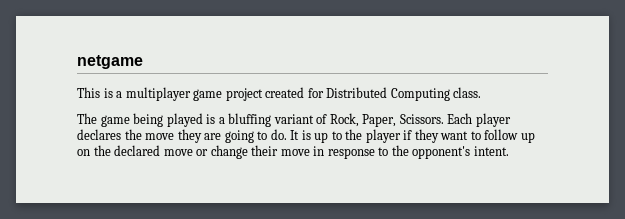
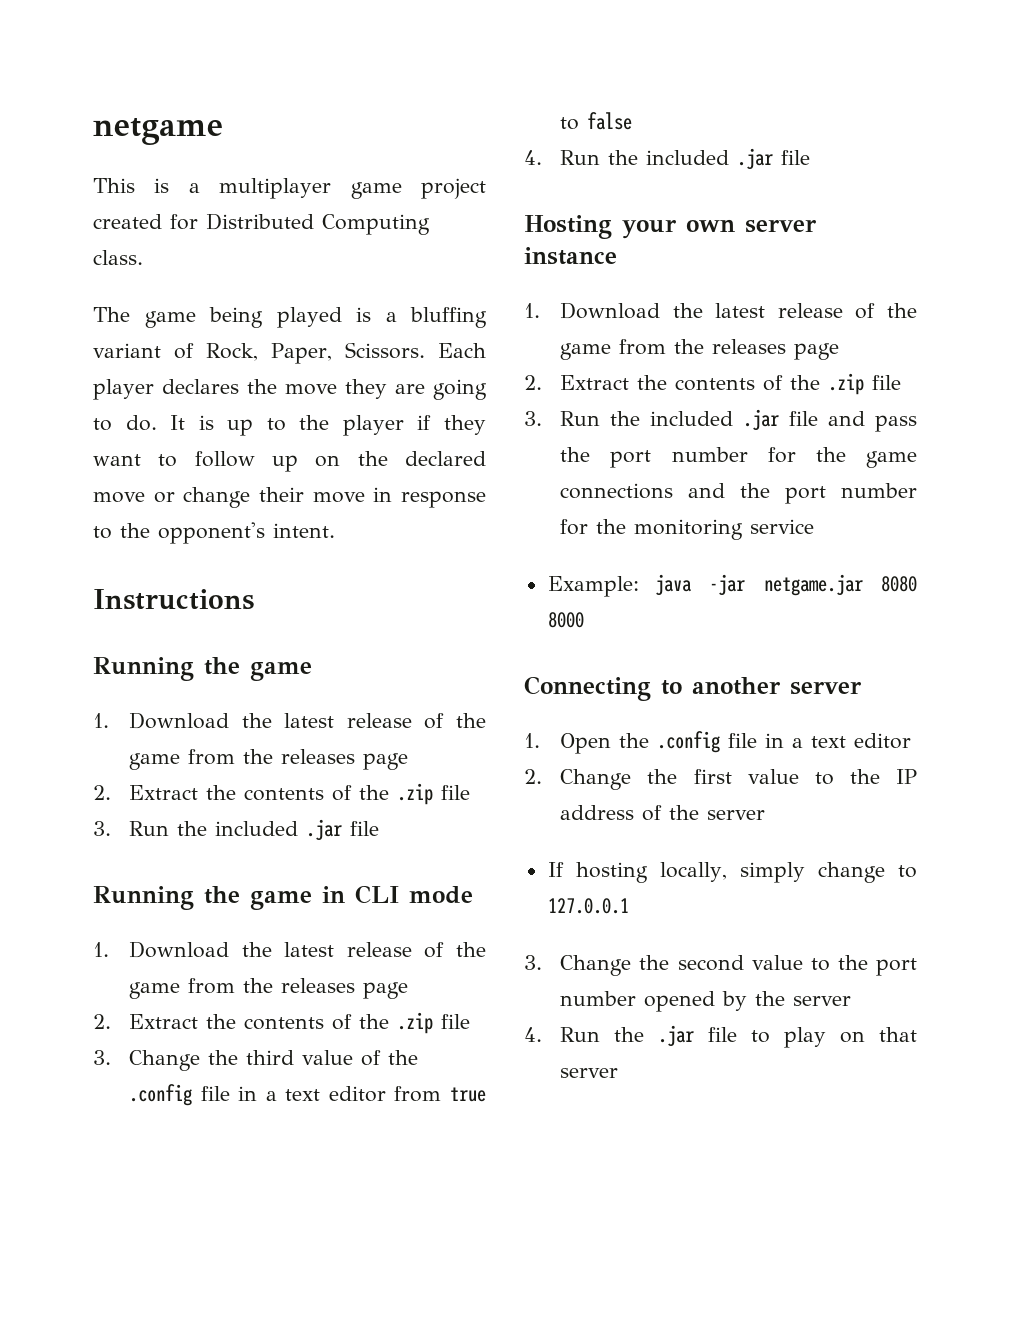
(509, 151) none -> [93,589,254,610] [93,657,312,681] [93,712,486,729] [129,749,409,770] [93,783,471,805] [93,819,380,841] [93,885,473,910] [93,941,486,958] [129,978,409,999] [93,1012,471,1034] [93,1050,419,1071] [129,1084,486,1106] [560,112,633,130] [524,148,811,170] [524,215,817,239] [524,247,617,265] [524,302,917,319] [560,339,840,360] [524,373,902,395] [524,409,917,432] [560,447,917,468] [560,483,917,504] [560,519,815,540] [547,574,917,597] [547,612,584,628] [524,676,862,701] [524,731,912,754] [524,769,917,790] [560,805,766,821] [547,862,917,883] [547,898,629,914] [524,955,917,976] [560,991,852,1012] [524,1025,917,1048] [560,1068,619,1078] // Instructions // Running the game // 1. Download the latest release of the game from the releases page // 2. Extract the contents of the .zip file // 3. Run the included .jar file // Running the game in CLI mode // 1. Download the latest release of the game from the releases page // 2. Extract the contents of the .zip file // 3. Change the third value of the .config file in a text editor from true to false // 4. Run the included .jar file // Hosting your own server instance // 1. Download the latest release of the game from the releases page // 2. Extract the contents of the .zip file // 3. Run the included .jar file and pass the port number for the game connections and the port number for the monitoring service // Example: java -jar netgame.jar 8080 8000 // Connecting to another server // 1. Open the .config file in a text editor // 2. Change the first value to the IP address of the server // If hosting locally, simply change to 127.0.0.1 // 3. Change the second value to the port number opened by the server // 4. Run the .jar file to play on that server

